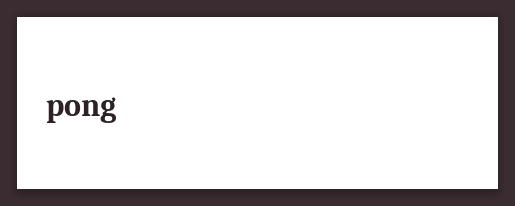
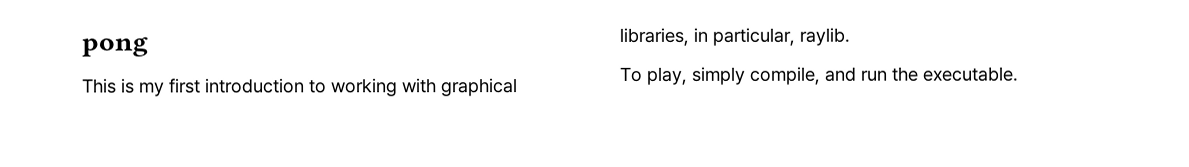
(116, 110) none -> [81,78,518,97] [619,27,850,46] [619,66,1018,85] // This is my first introduction to working with graphical libraries, in particular, raylib. // To play, simply compile, and run the executable.

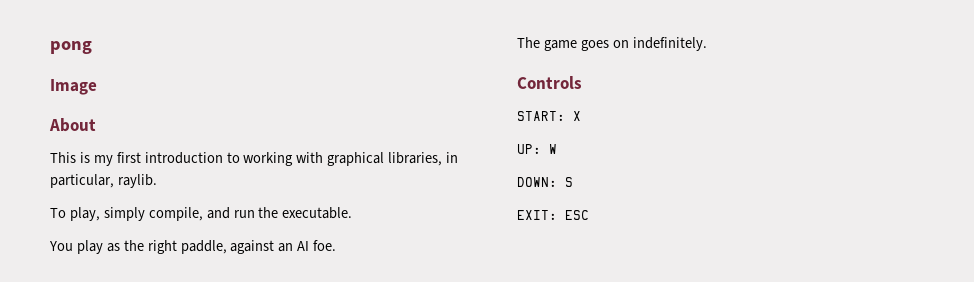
(148, 46) none -> [50,79,97,95] [49,118,96,132] // Image // About
(1018, 74) none -> [49,240,337,254] [517,37,707,51] [517,76,582,89] [517,111,581,121] [517,144,557,154] [517,177,573,187] [517,210,589,220] // You play as the right paddle, against an AI foe. // The game goes on indefinitely. // Controls // START: X // UP: W // DOWN: S // EXIT: ESC

